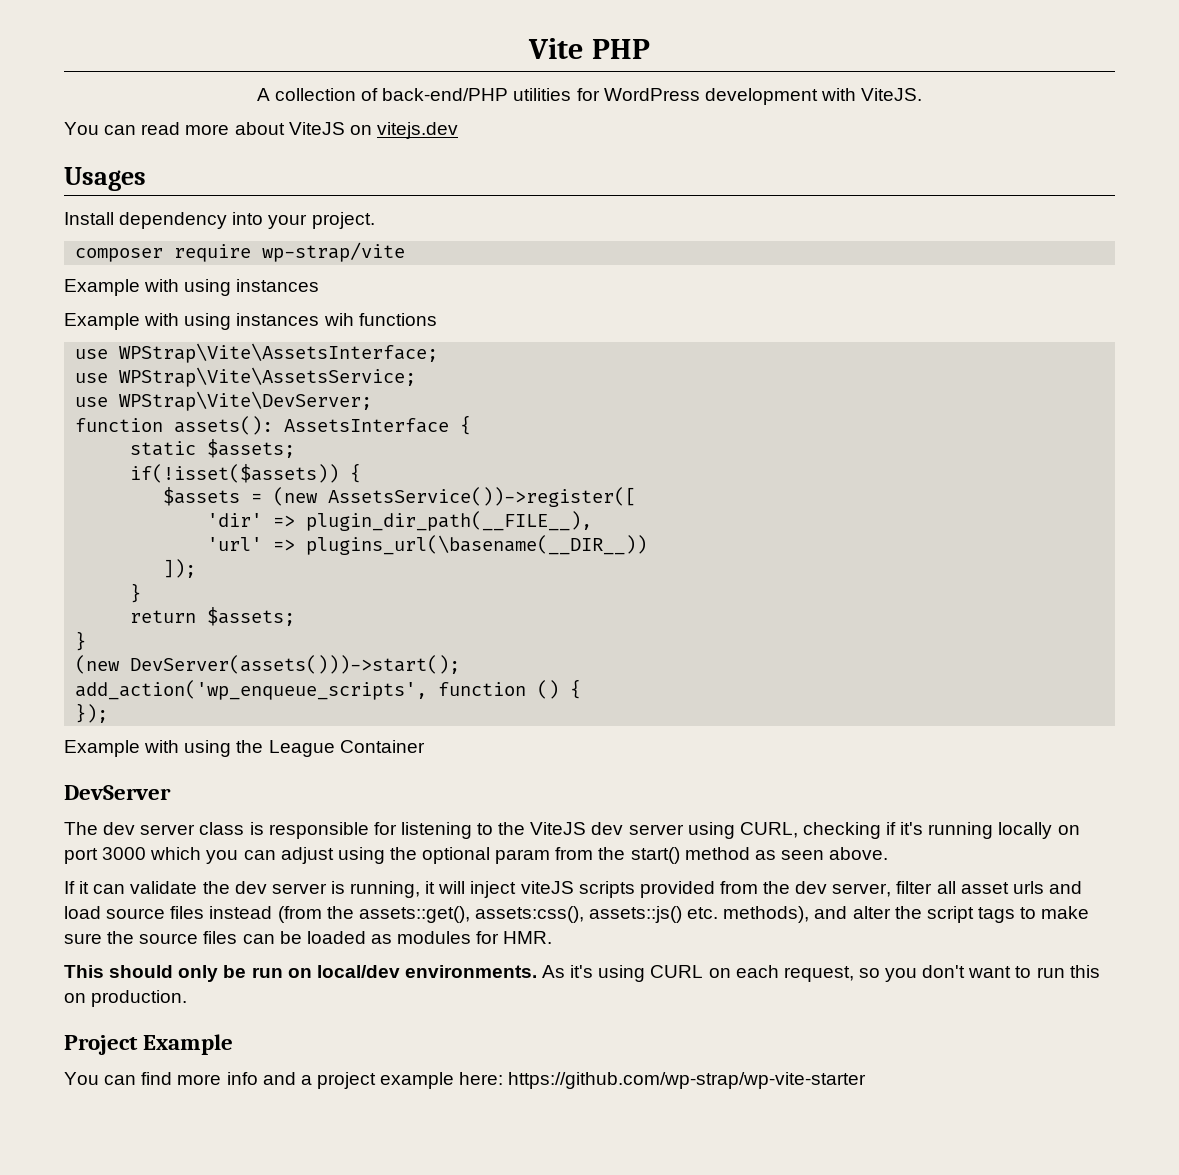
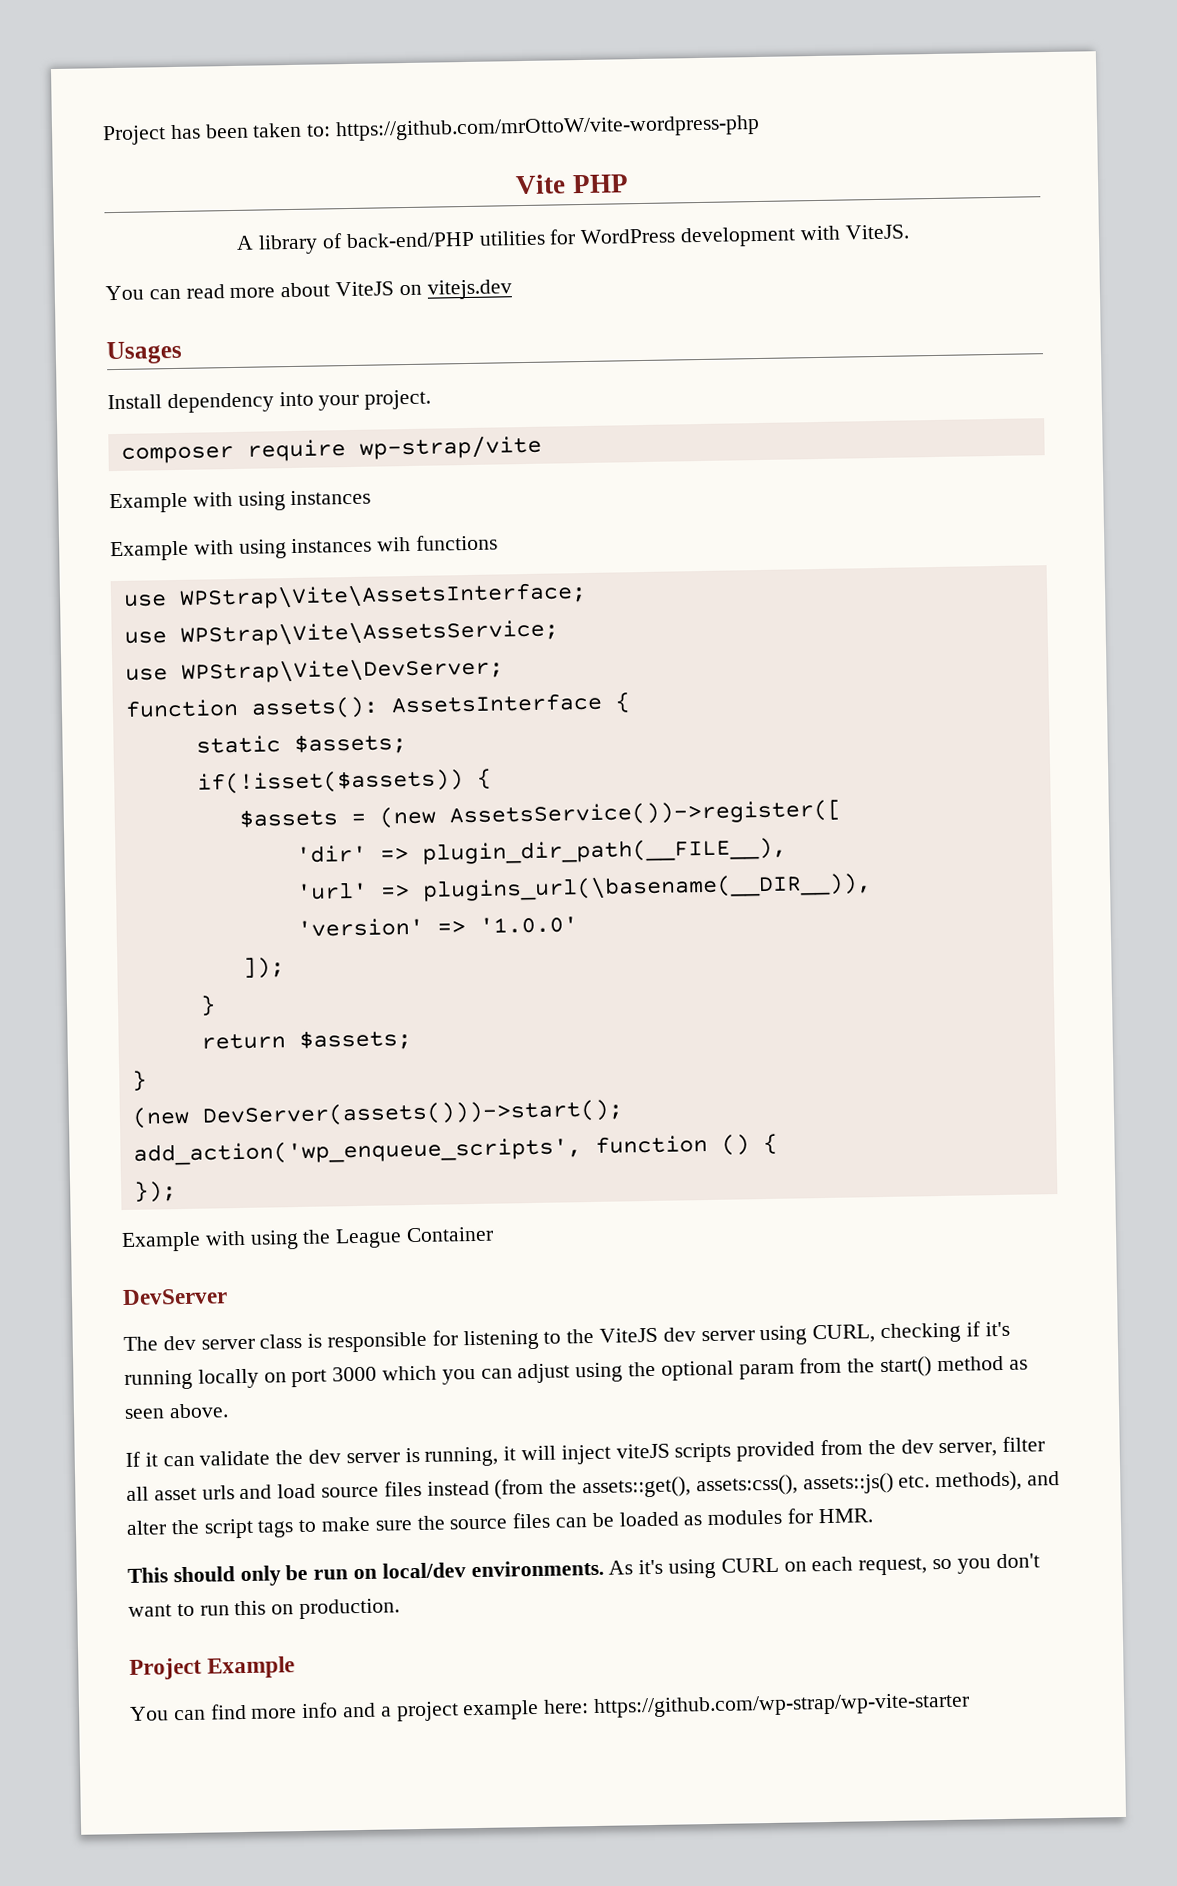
(528, 48) none -> [102,114,761,146] Project has been taken to: https://github.com/mrOttoW/vite-wordpress-php //
[275,88,357,101] collection -> [258,234,319,255] library
[306,535,648,555] plugins_url(\basename(__DIR__)) -> [421,873,872,902] [296,916,578,937] plugins_url(\basename(__DIR__)), // 'version' => '1.0.0'

